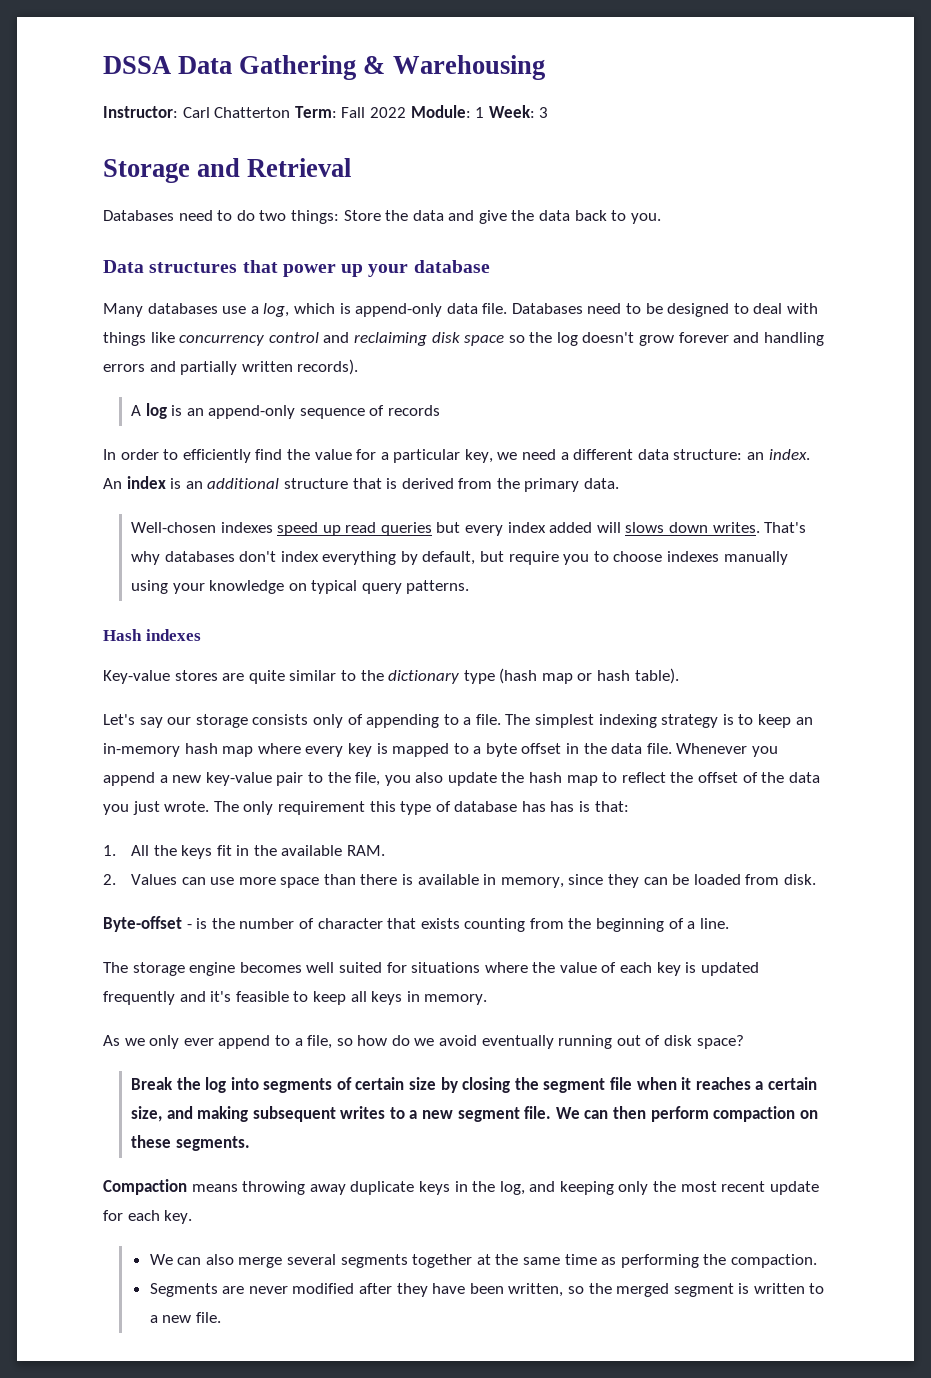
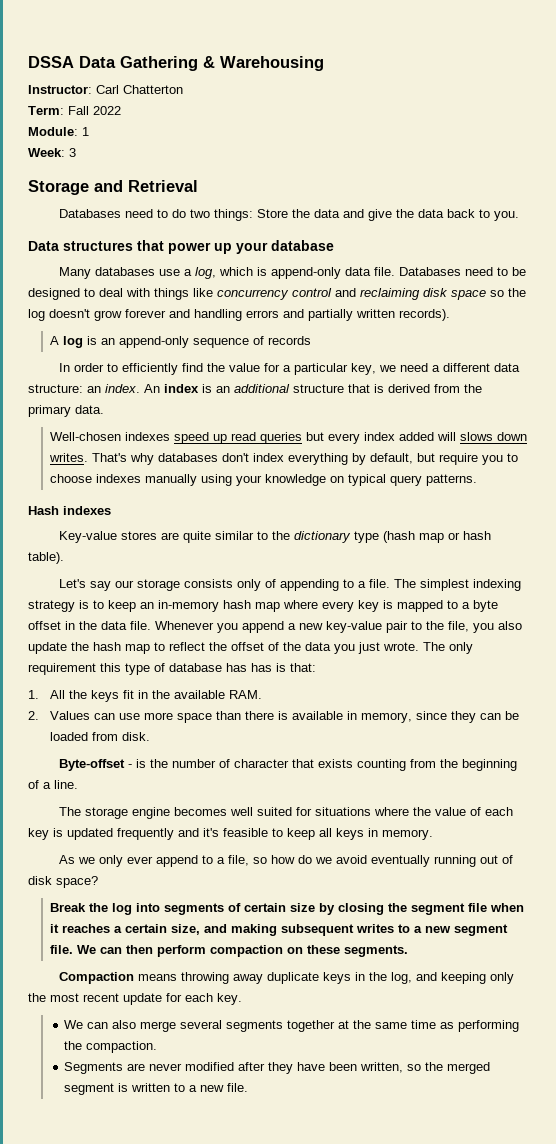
(291, 112) none -> (183, 89) //
(406, 112) none -> (121, 110) //
(485, 112) none -> (89, 131) //

